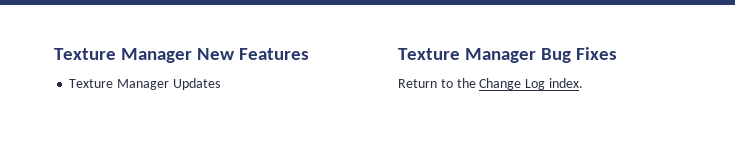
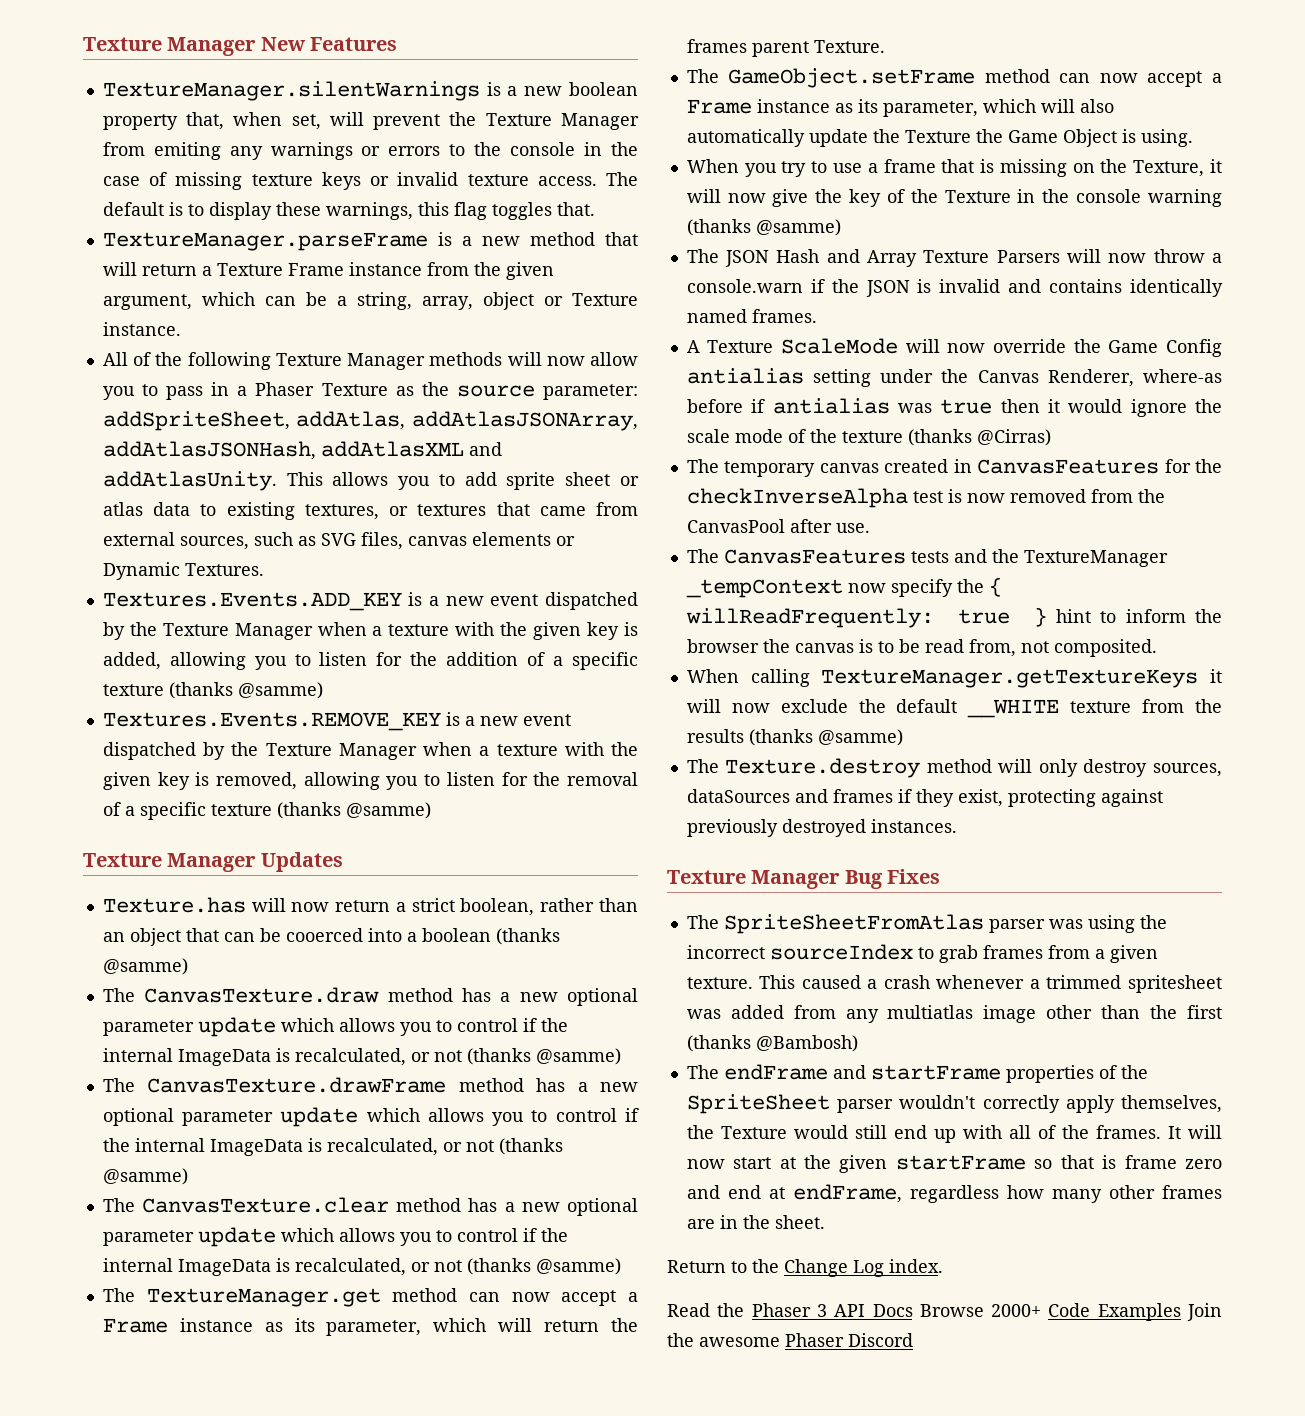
[69,78,220,90] [398,47,618,63] Texture Manager Updates // Texture Manager Bug Fixes -> [102,81,638,101] [102,112,639,130] [102,142,639,160] [102,172,639,190] [102,202,595,220] [102,232,639,251] [102,262,554,280] [102,292,639,310] [102,322,181,336] [102,352,639,370] [102,382,638,400] [102,411,638,431] [102,441,502,460] [102,471,639,491] [102,502,639,520] [102,532,575,550] [102,562,264,580] [102,592,638,611] [102,622,638,640] [102,652,639,670] [102,682,323,699] [102,712,571,731] [102,742,639,760] [102,772,639,790] [102,802,431,820] [83,852,343,872] [102,897,638,916] [102,928,560,946] [102,958,188,975] [102,987,638,1006] [102,1017,568,1037] [102,1048,621,1066] [102,1077,638,1093] [102,1107,639,1127] [102,1138,563,1156] [102,1168,188,1185] [102,1197,638,1216] [102,1227,568,1247] [102,1258,621,1276] [102,1288,638,1307] [102,1318,638,1336] [686,39,885,57] [686,68,1222,88] [686,99,1114,117] [686,129,1193,147] [686,159,1222,177] [686,189,1222,207] [686,219,841,236] [686,249,1222,267] [686,279,1223,297] [686,309,817,323] [686,338,1222,357] [686,368,1222,387] [686,398,1222,417] [686,429,1051,446] [686,459,1222,477] [686,488,1165,508] [686,519,870,533] [686,549,1168,567] [685,577,1002,598] [685,607,1222,628] [686,639,1157,657] [686,669,1222,688] [686,699,1222,718] [686,729,903,746] [686,758,1222,778] [686,789,1163,807] [686,819,957,837] [667,869,941,889] [686,914,1167,934] [686,944,1158,963] [686,975,1222,993] [686,1005,1222,1023] [686,1035,858,1052] [686,1064,1148,1083] [686,1094,1222,1114] [686,1125,1222,1143] [686,1155,1222,1173] [686,1184,1222,1203] [686,1215,825,1229] TextureManager.silentWarnings is a new boolean property that, when set, will prevent the Texture Manager from emiting any warnings or errors to the console in the case of missing texture keys or invalid texture access. The default is to display these warnings, this flag toggles that. // TextureManager.parseFrame is a new method that will return a Texture Frame instance from the given argument, which can be a string, array, object or Texture instance. // All of the following Texture Manager methods will now allow you to pass in a Phaser Texture as the source parameter: addSpriteSheet, addAtlas, addAtlasJSONArray, addAtlasJSONHash, addAtlasXML and addAtlasUnity. This allows you to add sprite sheet or atlas data to existing textures, or textures that came from external sources, such as SVG files, canvas elements or Dynamic Textures. // Textures.Events.ADD_KEY is a new event dispatched by the Texture Manager when a texture with the given key is added, allowing you to listen for the addition of a specific texture (thanks @samme) // Textures.Events.REMOVE_KEY is a new event dispatched by the Texture Manager when a texture with the given key is removed, allowing you to listen for the removal of a specific texture (thanks @samme) // Texture Manager Updates // Texture.has will now return a strict boolean, rather than an object that can be cooerced into a boolean (thanks @samme) // The CanvasTexture.draw method has a new optional parameter update which allows you to control if the internal ImageData is recalculated, or not (thanks @samme) // The CanvasTexture.drawFrame method has a new optional parameter update which allows you to control if the internal ImageData is recalculated, or not (thanks @samme) // The CanvasTexture.clear method has a new optional parameter update which allows you to control if the internal ImageData is recalculated, or not (thanks @samme) // The TextureManager.get method can now accept a Frame instance as its parameter, which will return the frames parent Texture. // The GameObject.setFrame method can now accept a Frame instance as its parameter, which will also automatically update the Texture the Game Object is using. // When you try to use a frame that is missing on the Texture, it will now give the key of the Texture in the console warning (thanks @samme) // The JSON Hash and Array Texture Parsers will now throw a console.warn if the JSON is invalid and contains identically named frames. // A Texture ScaleMode will now override the Game Config antialias setting under the Canvas Renderer, where-as before if antialias was true then it would ignore the scale mode of the texture (thanks @Cirras) // The temporary canvas created in CanvasFeatures for the checkInverseAlpha test is now removed from the CanvasPool after use. // The CanvasFeatures tests and the TextureManager _tempContext now specify the { willReadFrequently: true } hint to inform the browser the canvas is to be read from, not composited. // When calling TextureManager.getTextureKeys it will now exclude the default __WHITE texture from the results (thanks @samme) // The Texture.destroy method will only destroy sources, dataSources and frames if they exist, protecting against previously destroyed instances. // Texture Manager Bug Fixes // The SpriteSheetFromAtlas parser was using the incorrect sourceIndex to grab frames from a given texture. This caused a crash whenever a trimmed spritesheet was added from any multiatlas image other than the first (thanks @Bambosh) // The endFrame and startFrame properties of the SpriteSheet parser wouldn't correctly apply themselves, the Texture would still end up with all of the frames. It will now start at the given startFrame so that is frame zero and end at endFrame, regardless how many other frames are in the sheet.
(583, 83) none -> [667,1303,1222,1321] [667,1333,913,1347] // Read the Phaser 3 API Docs Browse 2000+ Code Examples Join the awesome Phaser Discord

